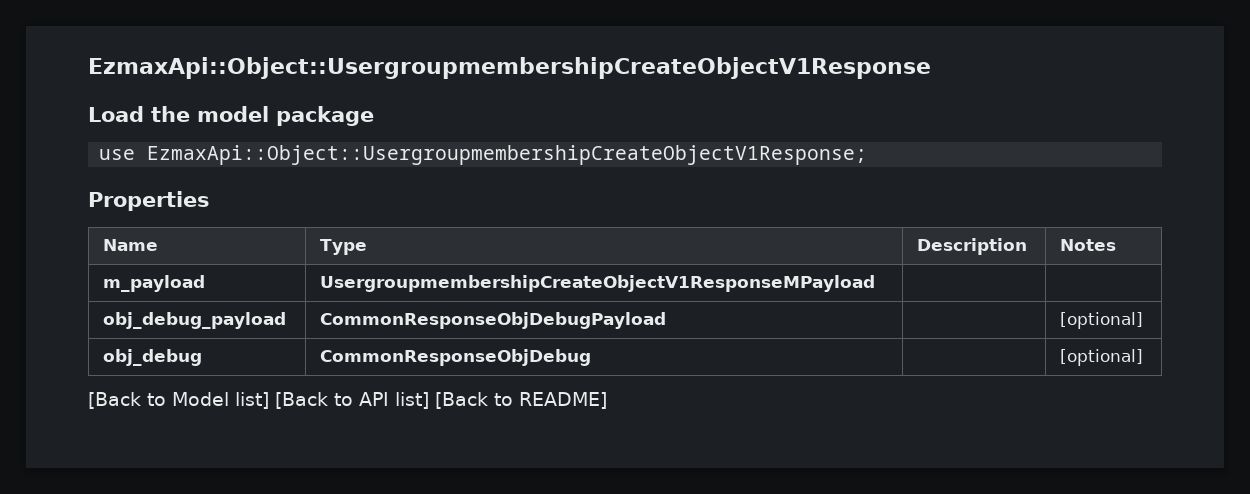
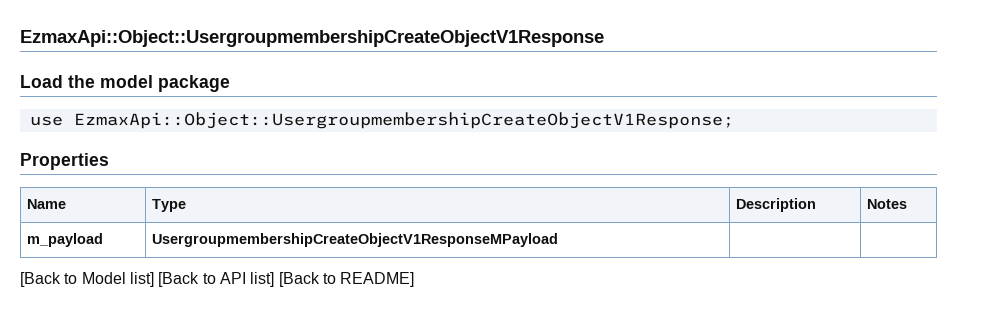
[102,312,286,329] [319,312,666,329] [1059,312,1143,329] [102,349,202,366] [319,349,591,366] [1059,349,1143,366] // obj_debug_payload | CommonResponseObjDebugPayload | | [optional] // obj_debug | CommonResponseObjDebug | | [optional] -> (558, 240) none

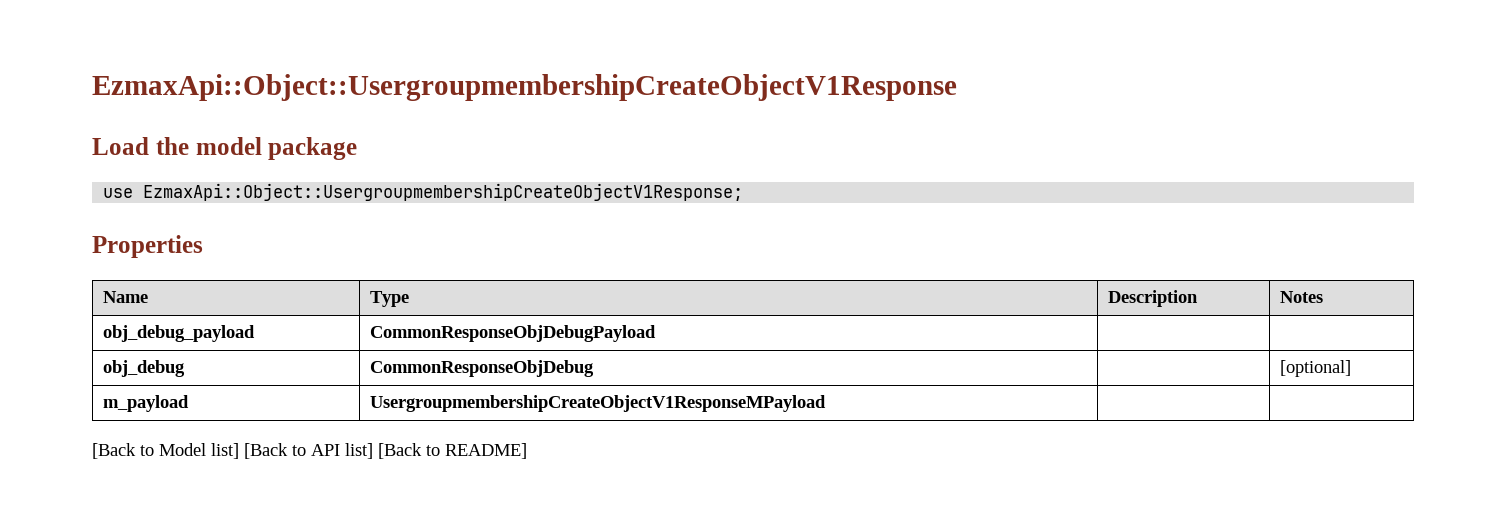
(907, 204) none -> [102,325,255,342] [369,325,656,342] [102,360,185,377] [369,360,594,377] [1279,360,1351,377] // obj_debug_payload | CommonResponseObjDebugPayload | | // obj_debug | CommonResponseObjDebug | | [optional]

